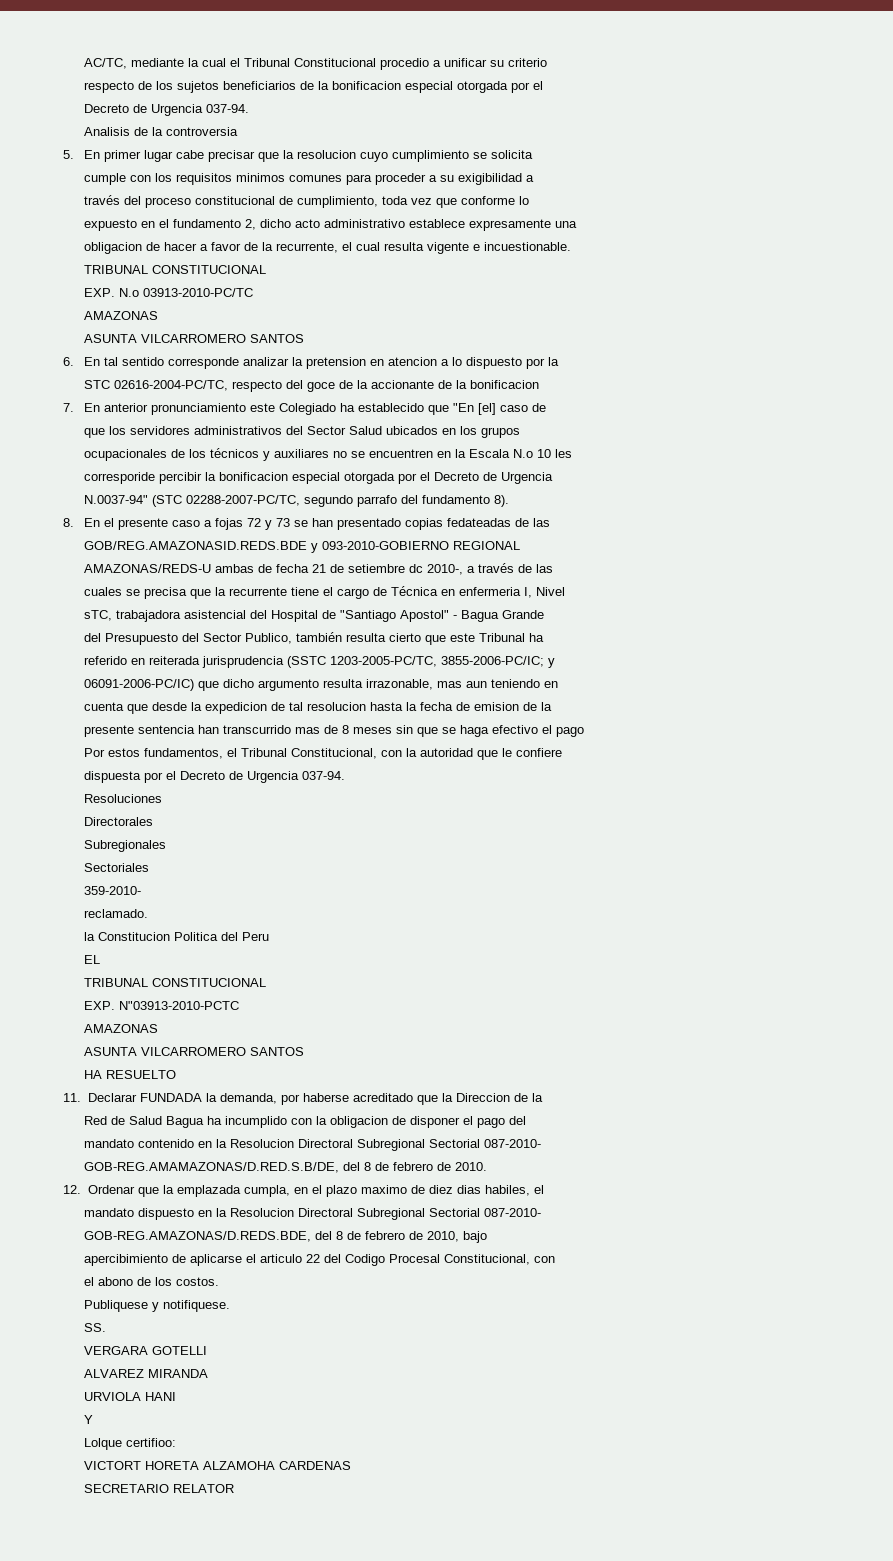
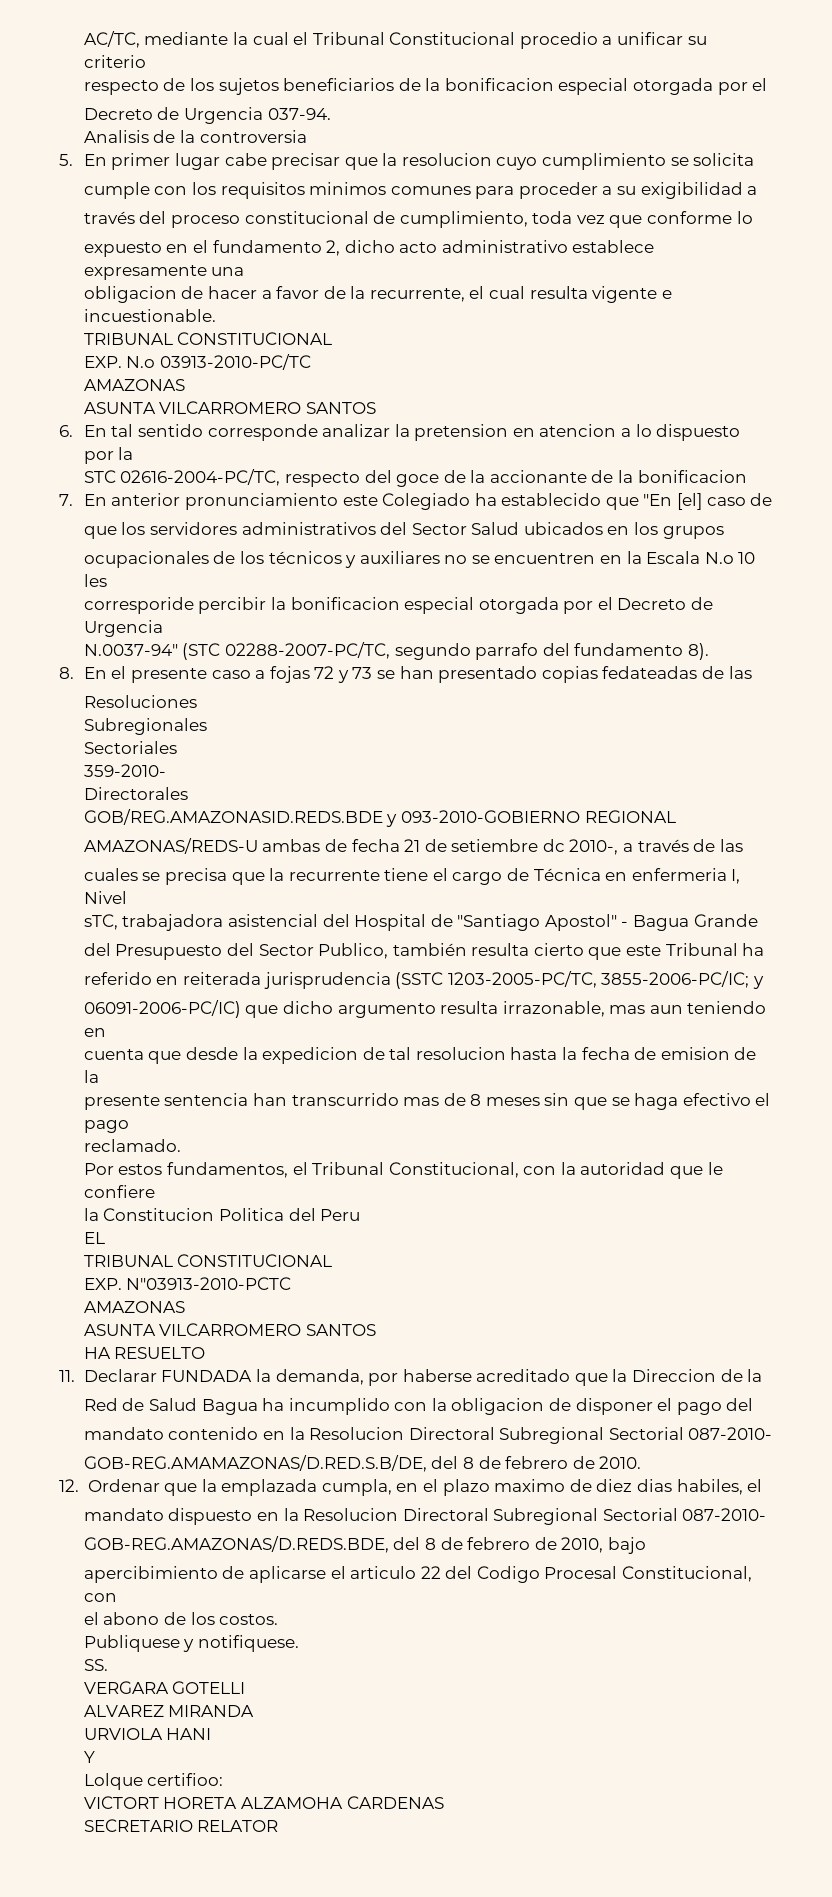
(551, 522) none -> [83,695,197,708] [83,718,207,735] [83,741,177,754] [83,764,166,777] [83,787,188,800] // Resoluciones // Subregionales // Sectoriales // 359-2010- // Directorales
(585, 732) none -> [83,1139,181,1152] // reclamado.
[84,771,346,783] [84,794,163,803] [84,817,154,826] [84,840,167,852] [84,863,150,872] [84,886,142,895] [84,909,149,918] // dispuesta por el Decreto de Urgencia 037-94. // Resoluciones // Directorales // Subregionales // Sectoriales // 359-2010- // reclamado. -> (155, 1191) none

